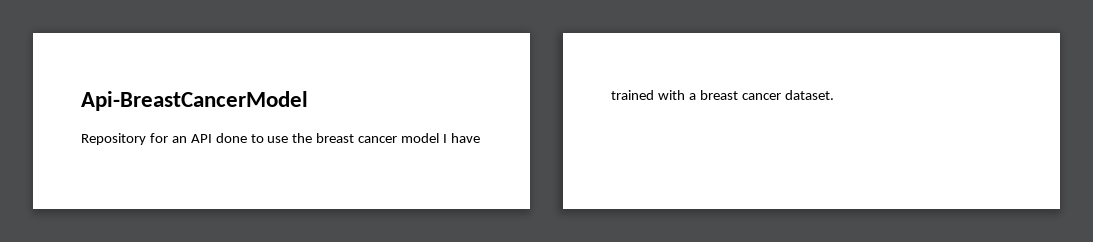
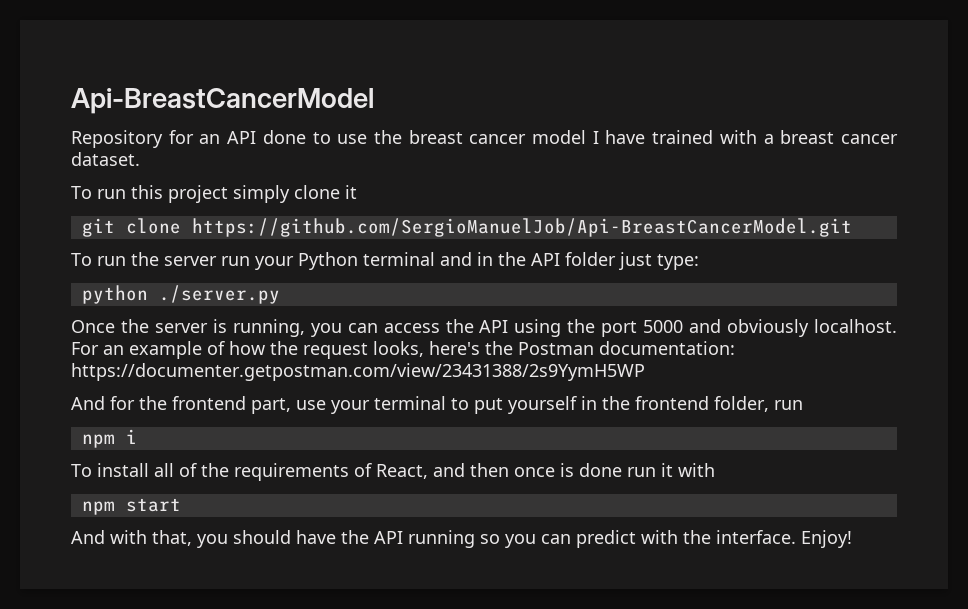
(834, 95) none -> [71,185,357,203] [81,218,852,237] [71,252,699,270] [81,285,280,304] [71,319,897,337] [71,341,735,359] [71,363,645,381] [71,396,803,414] [81,429,137,448] [71,463,715,481] [81,498,181,515] [71,530,852,548] // To run this project simply clone it // git clone https://github.com/SergioManuelJob/Api-BreastCancerModel.git // To run the server run your Python terminal and in the API folder just type: // python ./server.py // Once the server is running, you can access the API using the port 5000 and obviously localhost. For an example of how the request looks, here's the Postman documentation: https://documenter.getpostman.com/view/23431388/2s9YymH5WP // And for the frontend part, use your terminal to put yourself in the frontend folder, run // npm i // To install all of the requirements of React, and then once is done run it with // npm start // And with that, you should have the API running so you can predict with the interface. Enjoy!

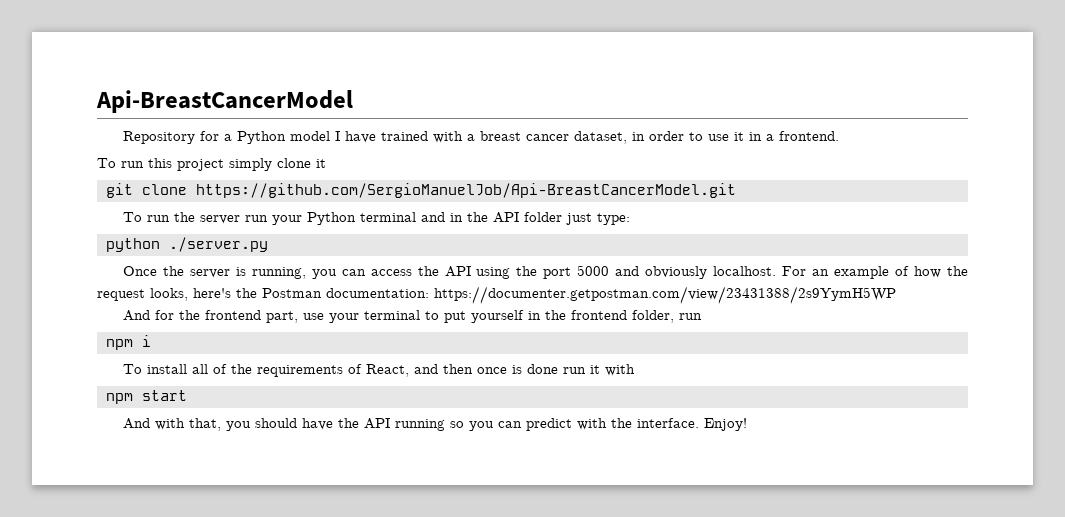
[199,130,527,144] an API done to use the breast cancer -> [223,131,286,144] a Python
[71,152,140,166] dataset. -> [573,131,839,144] dataset, in order to use it in a frontend.

